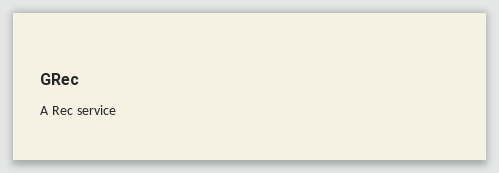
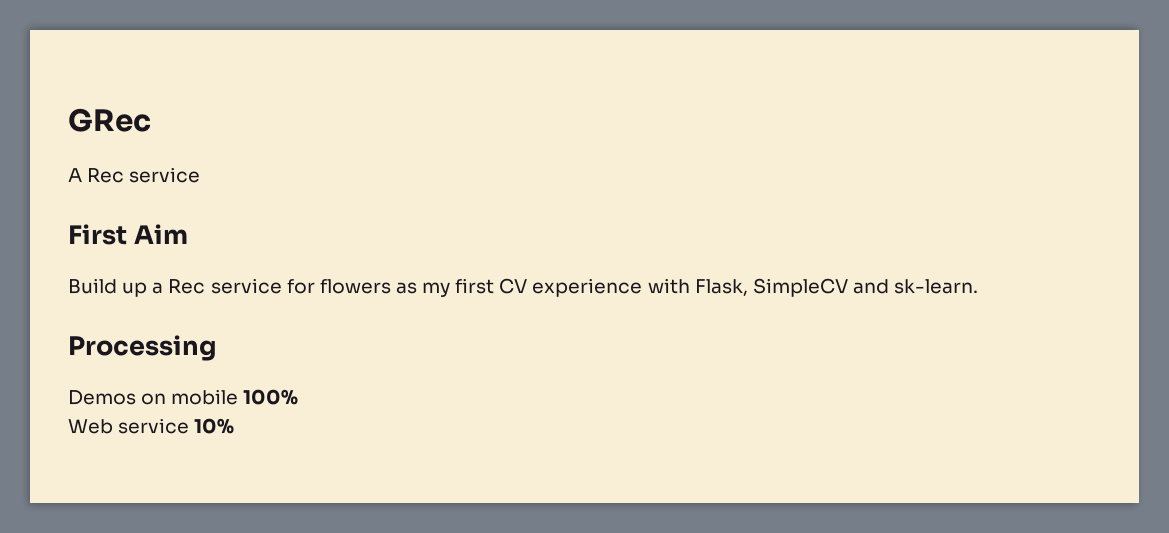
(116, 110) none -> [68,224,188,245] [68,278,979,297] [68,335,217,361] [68,389,299,405] [68,418,235,434] // First Aim // Build up a Rec service for flowers as my first CV experience with Flask, SimpleCV and sk-learn. // Processing // Demos on mobile 100% // Web service 10%

